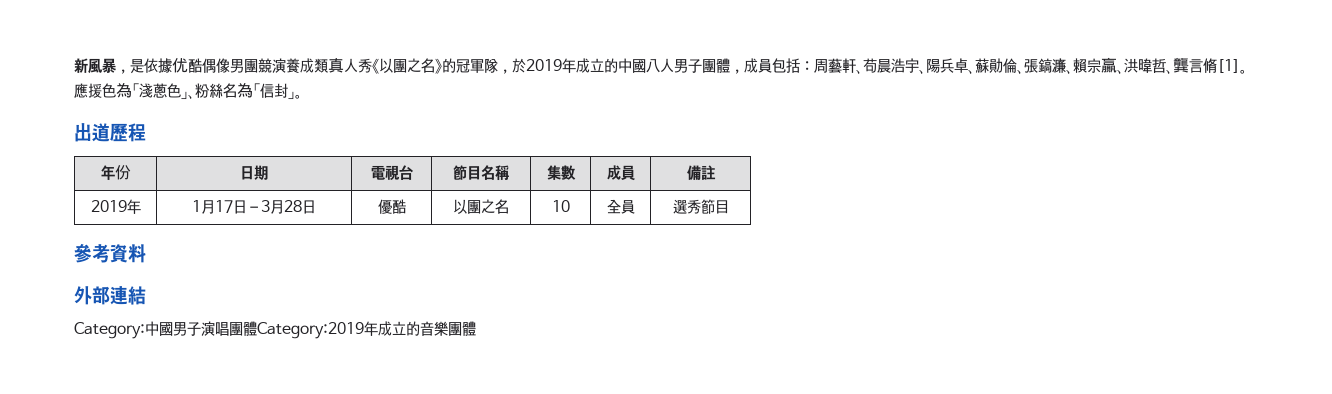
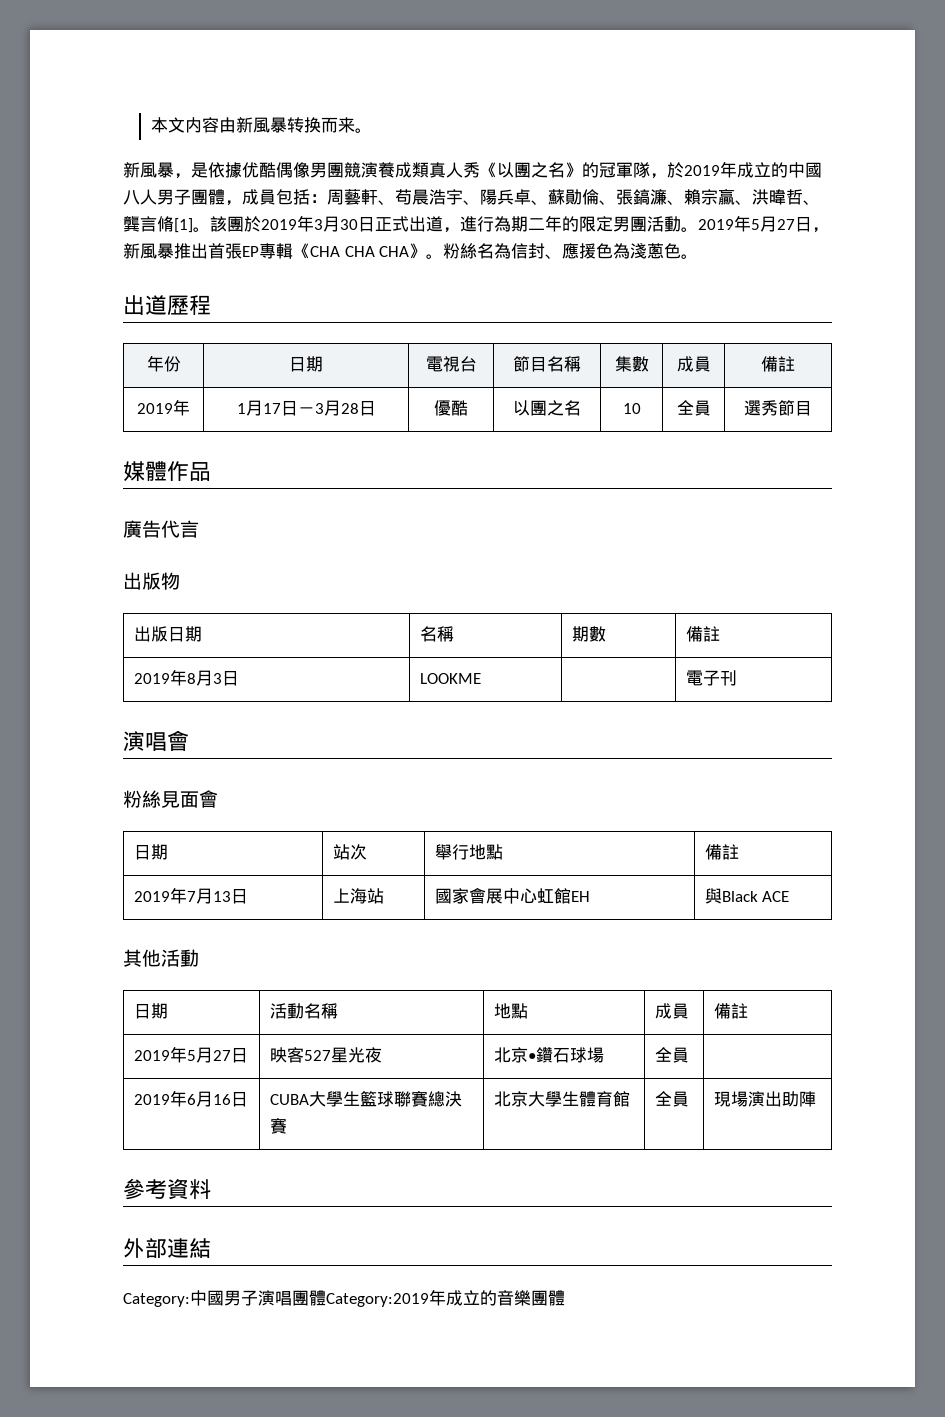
(74, 65) none -> [150,117,372,133] 本文内容由新風暴转换而来。 //
[74,83,295,100] 應援色為「淺蔥色」、粉絲名為「信封」 -> [210,215,829,233] [123,243,682,259] 該團於2019年3月30日正式出道，進行為期二年的限定男團活動。2019年5月27日，新風暴推出首張EP專輯《CHA CHA CHA》。粉絲名為信封、應援色為淺蔥色
(729, 207) none -> [123,461,211,482] [123,520,199,538] [123,572,180,590] [133,626,202,642] [419,626,454,642] [571,626,606,642] [685,626,720,642] [133,669,239,686] [419,673,481,684] [685,670,737,686] [123,730,189,752] [123,790,218,808] [133,844,168,860] [332,844,367,860] [434,844,503,860] [704,844,739,860] [133,887,248,904] [332,888,384,904] [434,887,590,904] [704,888,790,904] [123,949,199,967] [133,1003,168,1019] [269,1003,338,1019] [493,1003,528,1019] [654,1003,689,1019] [713,1003,748,1019] [133,1046,248,1063] [269,1047,382,1063] [493,1047,604,1063] [654,1047,689,1063] [133,1090,248,1107] [269,1090,462,1107] [269,1117,287,1134] [493,1091,630,1107] [654,1091,689,1107] [713,1091,816,1107] // 媒體作品 // 廣告代言 // 出版物 // 出版日期 | 名稱 | 期數 | 備註 // 2019年8月3日 | LOOKME | | 電子刊 // 演唱會 // 粉絲見面會 // 日期 | 站次 | 舉行地點 | 備註 // 2019年7月13日 | 上海站 | 國家會展中心虹館EH | 與Black ACE // 其他活動 // 日期 | 活動名稱 | 地點 | 成員 | 備註 // 2019年5月27日 | 映客527星光夜 | 北京•鑽石球場 | 全員 | // 2019年6月16日 | CUBA大學生籃球聯賽總決賽 | 北京大學生體育館 | 全員 | 現場演出助陣

